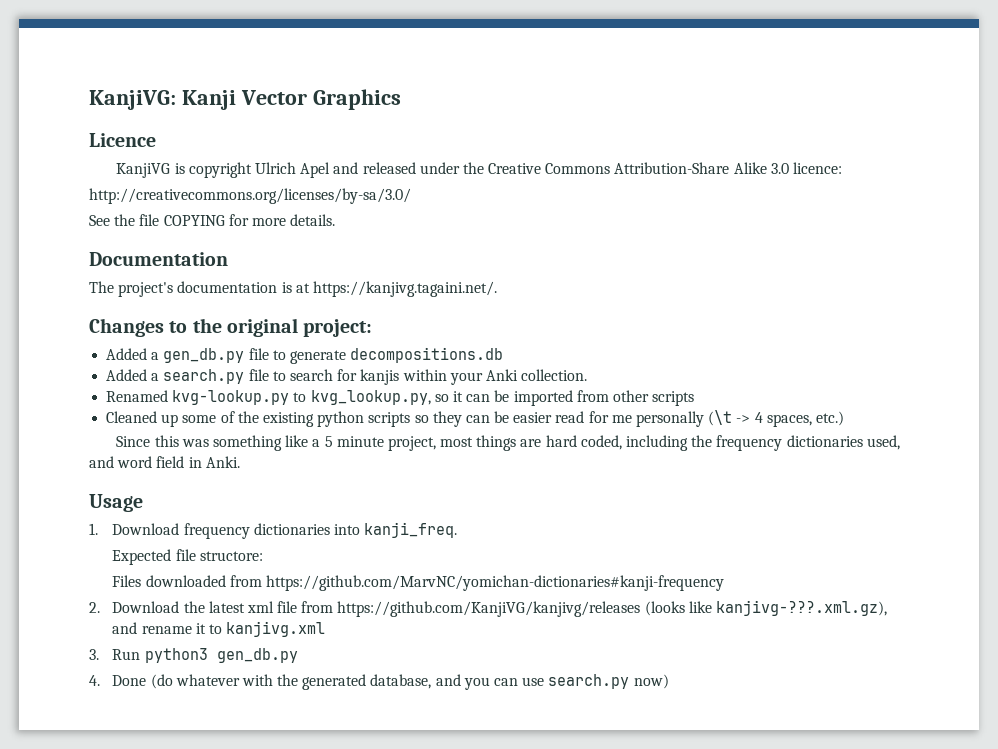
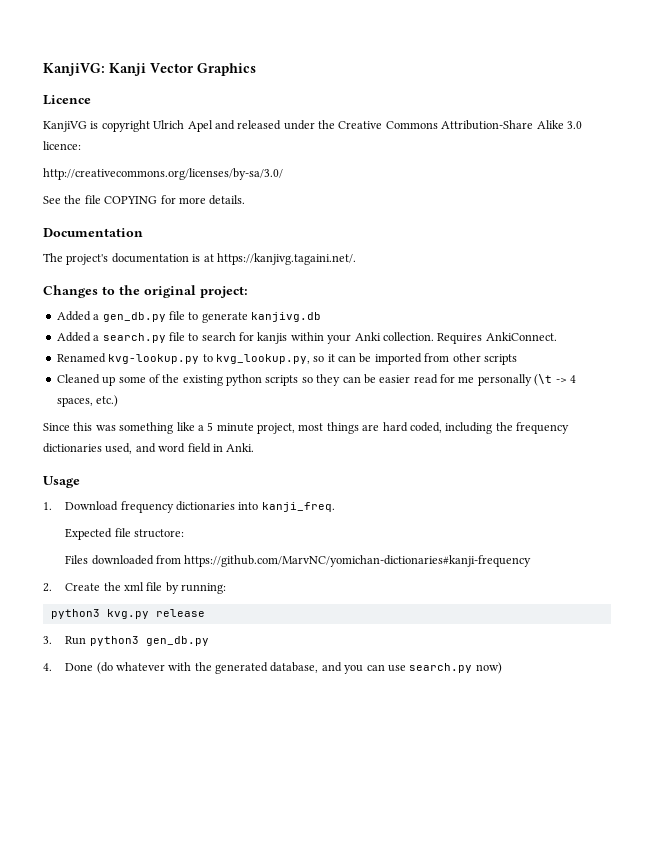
[350,347,504,363] decompositions.db -> [251,312,321,322] kanjivg.db
(588, 375) none -> [437,332,557,344] Requires AnkiConnect.
[112,600,888,617] [112,621,326,637] Download the latest xml file from https://github.com/KanjiVG/kanjivg/releases (looks like kanjivg-???.xml.gz), and rename it to kanjivg.xml -> [65,582,227,594] [50,609,205,619] Create the xml file by running: // python3 kvg.py release

